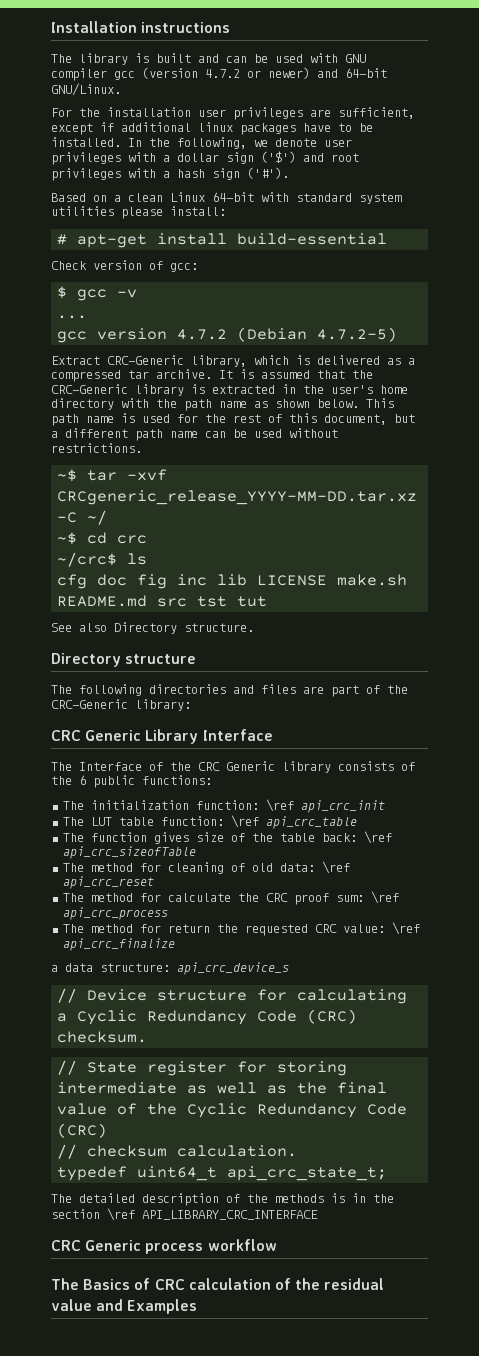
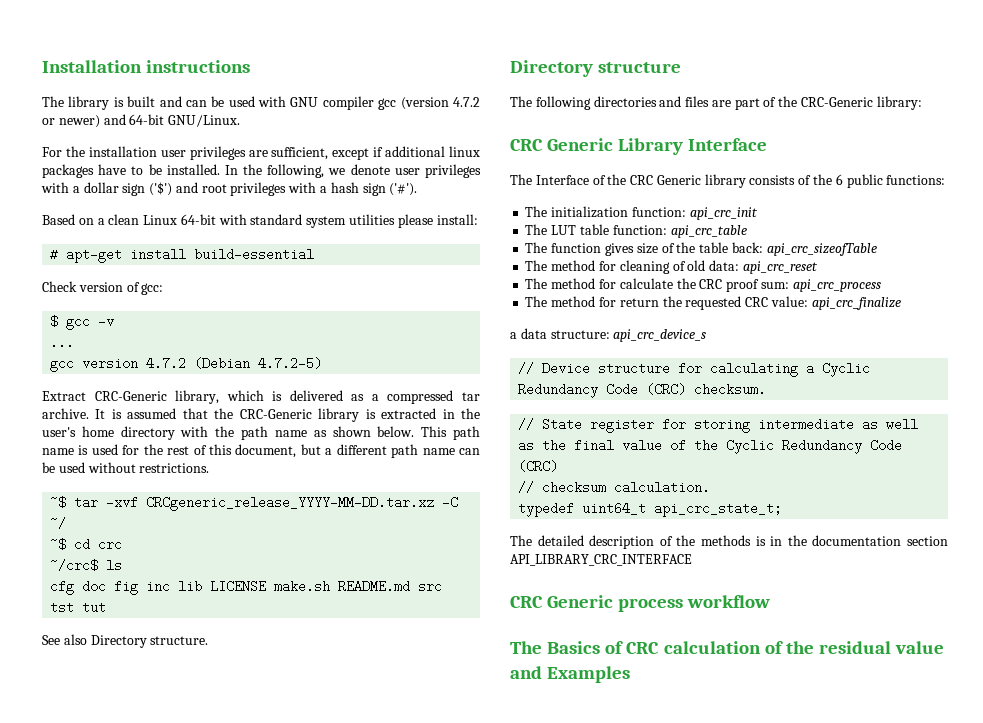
[265,799,294,812] \ref -> (686, 212) none
[230,815,259,828] \ref -> (667, 230) none
[363,831,392,844] \ref -> (763, 247) none
[321,861,350,874] \ref -> (740, 265) none
[370,891,399,904] \ref -> (789, 285) none
[391,922,420,935] \ref -> (808, 301) none
[51,1208,135,1221] section \ref -> [812,535,948,546] documentation section

